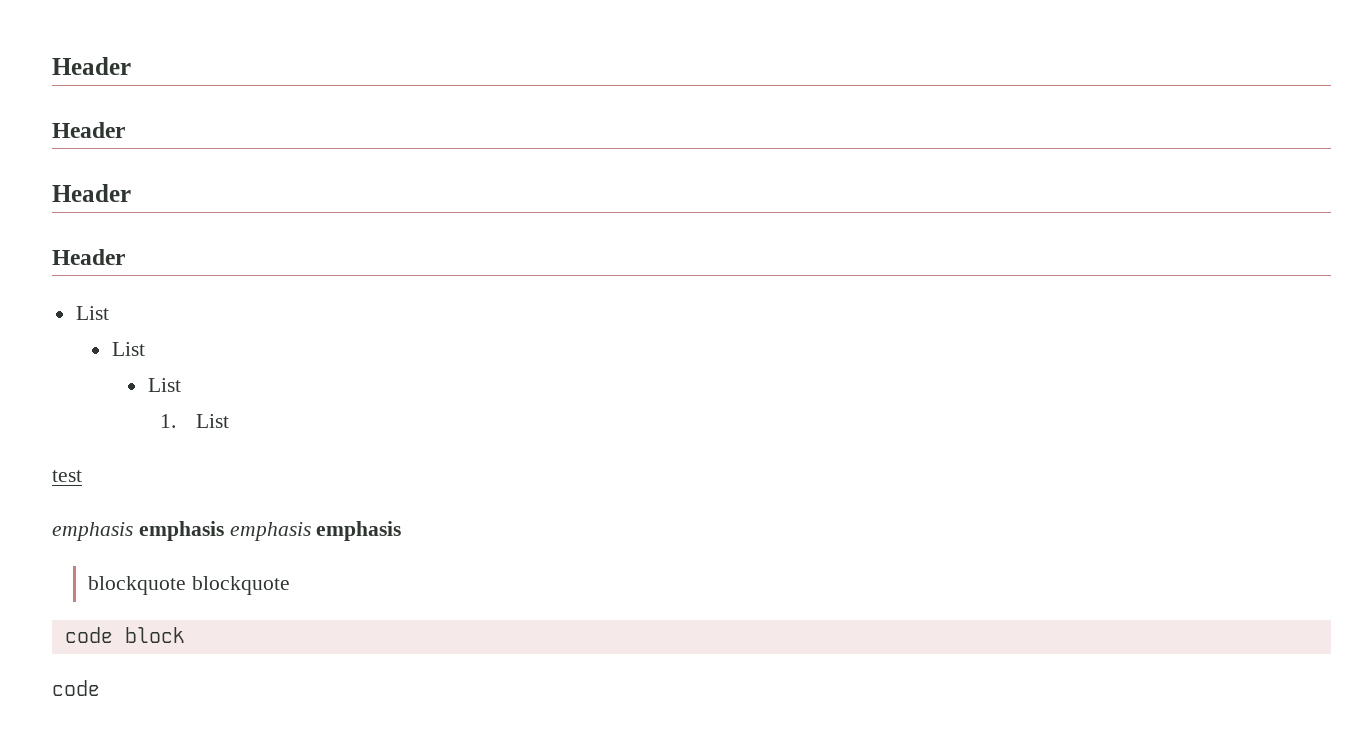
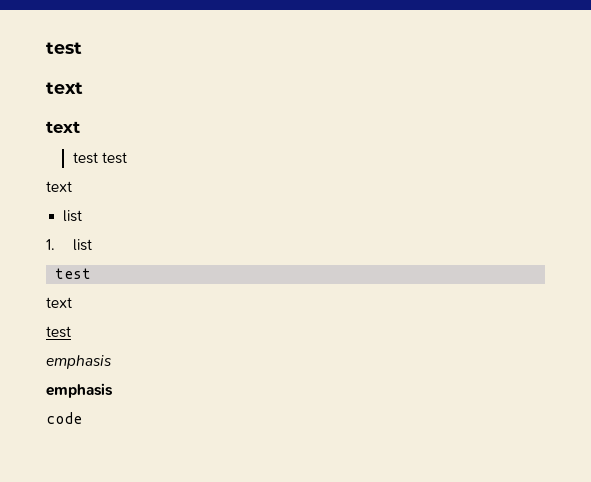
[52,57,131,75] [52,122,125,138] [52,184,131,202] [52,249,125,265] [75,306,109,320] [111,342,145,356] [147,378,181,392] [159,414,229,428] Header // Header // Header // Header // List // List // List // 1. List -> [46,42,82,54] [46,82,83,94] [46,121,80,133] [72,152,127,164] [46,181,72,192] [63,210,83,222] [46,239,92,251] [55,268,92,279] [46,297,72,308] test // text // text // test test // text // list // 1. list // test // text
[138,521,402,541] [87,576,290,595] [64,627,185,643] emphasis emphasis emphasis // blockquote blockquote // code block -> [46,383,113,398] // emphasis

